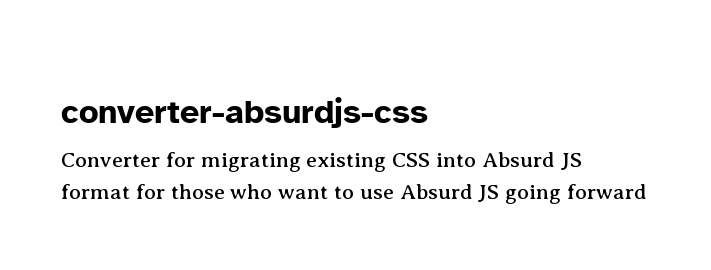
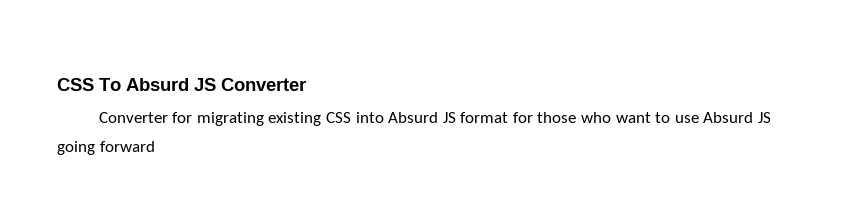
[61,97,428,128] converter-absurdjs-css -> [57,78,306,91] CSS To Absurd JS Converter

